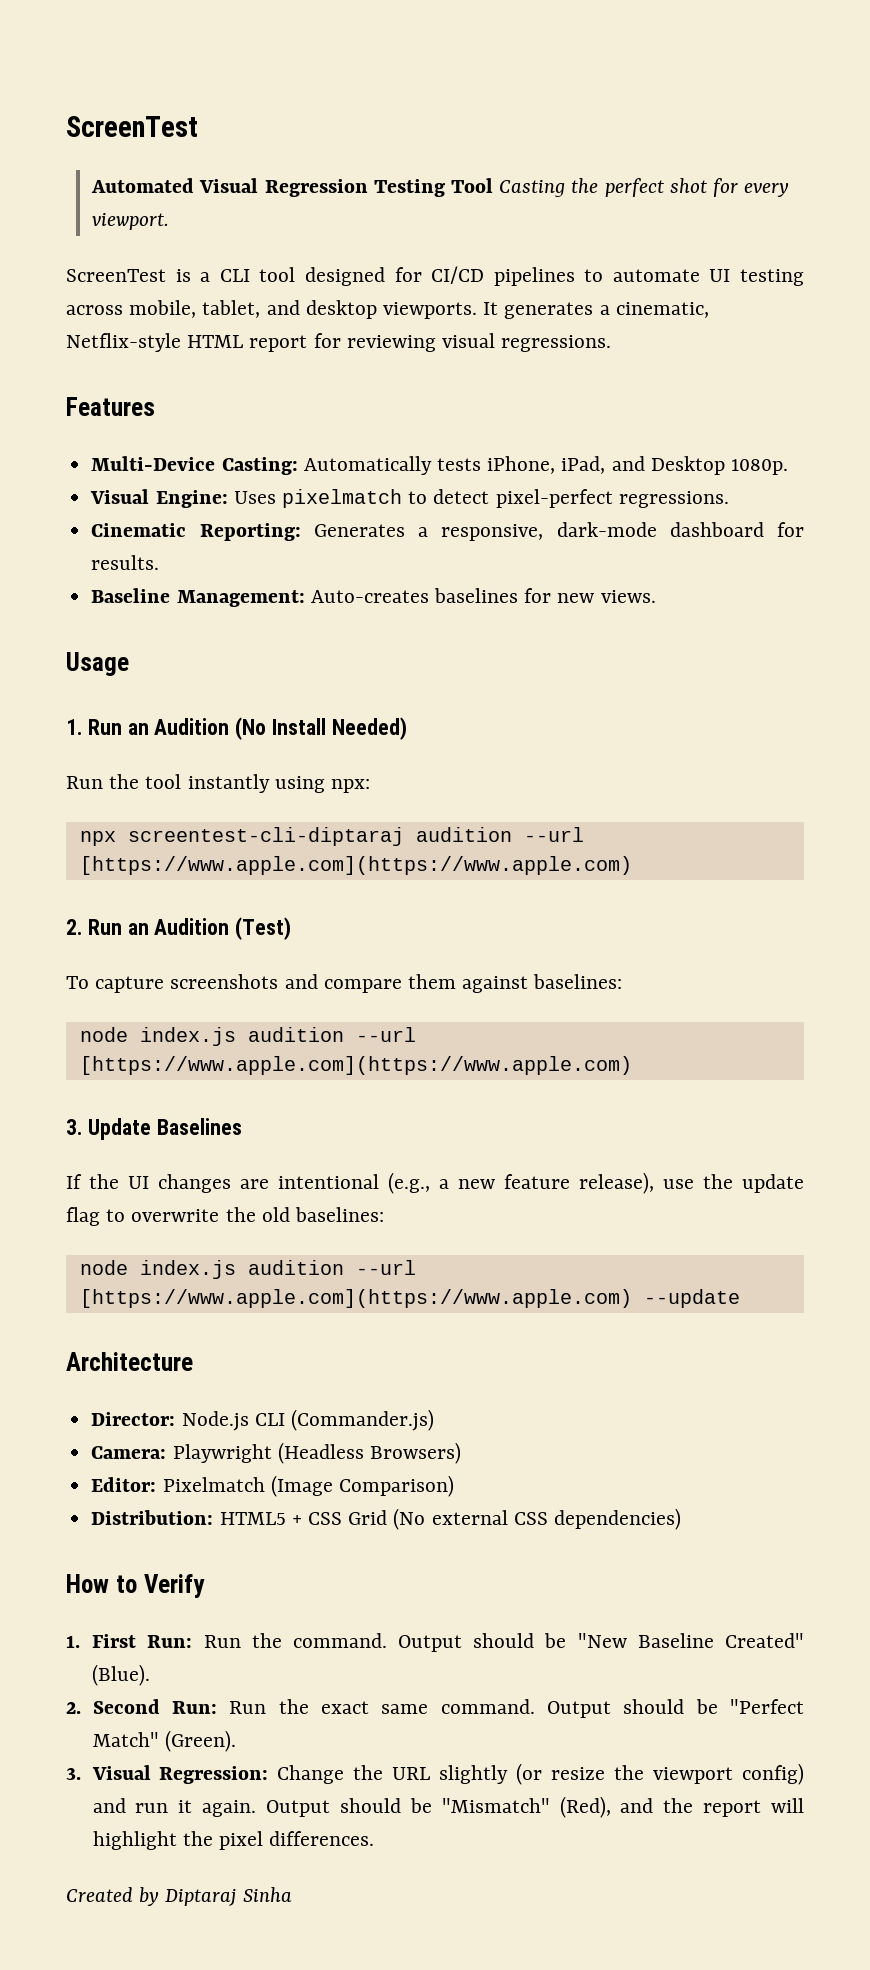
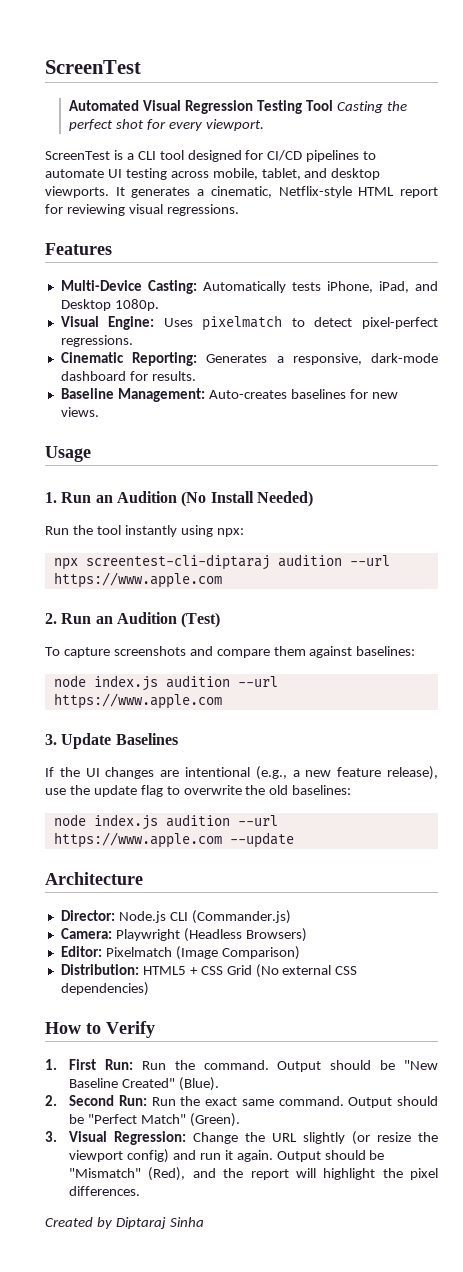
[79,856,632,875] [https://www.apple.com](https://www.apple.com) -> [53,572,222,588] https://www.apple.com
[79,1056,632,1075] [https://www.apple.com](https://www.apple.com) -> [53,693,222,709] https://www.apple.com
[79,1289,632,1308] [https://www.apple.com](https://www.apple.com) -> [53,832,222,848] https://www.apple.com

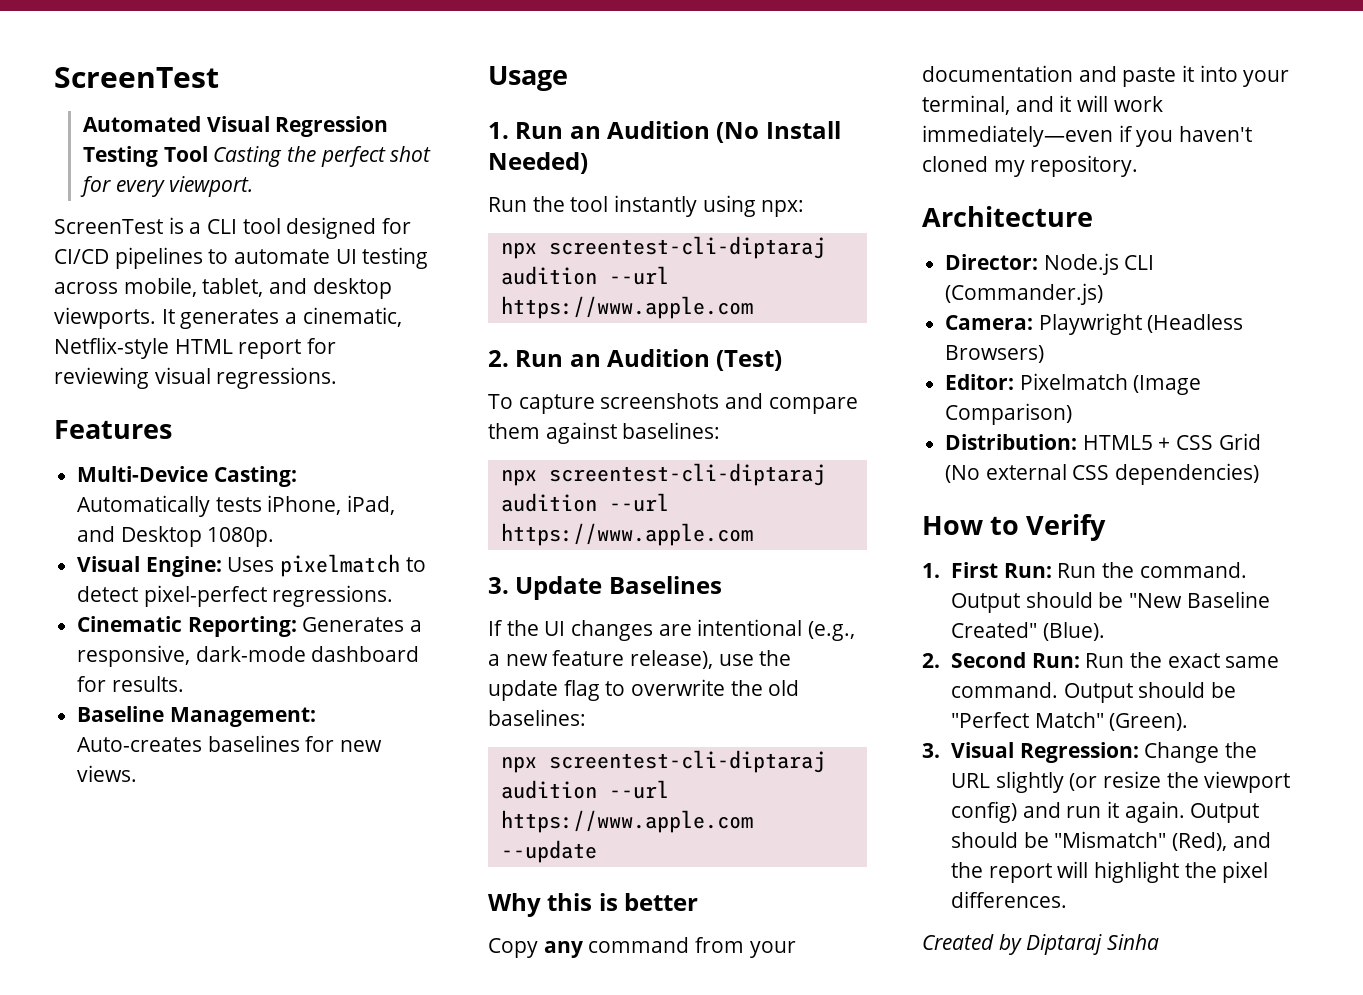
[53,675,158,691] node index.js -> [500,463,825,486] npx screentest-cli-diptaraj
[53,814,158,830] node index.js -> [500,750,825,773] npx screentest-cli-diptaraj
(294, 840) none -> [488,893,699,917] [488,937,796,958] [922,65,1290,87] [922,95,1163,115] [922,125,1253,147] [922,155,1139,177] // Why this is better // Copy any command from your documentation and paste it into your terminal, and it will work immediately—even if you haven't cloned my repository.

